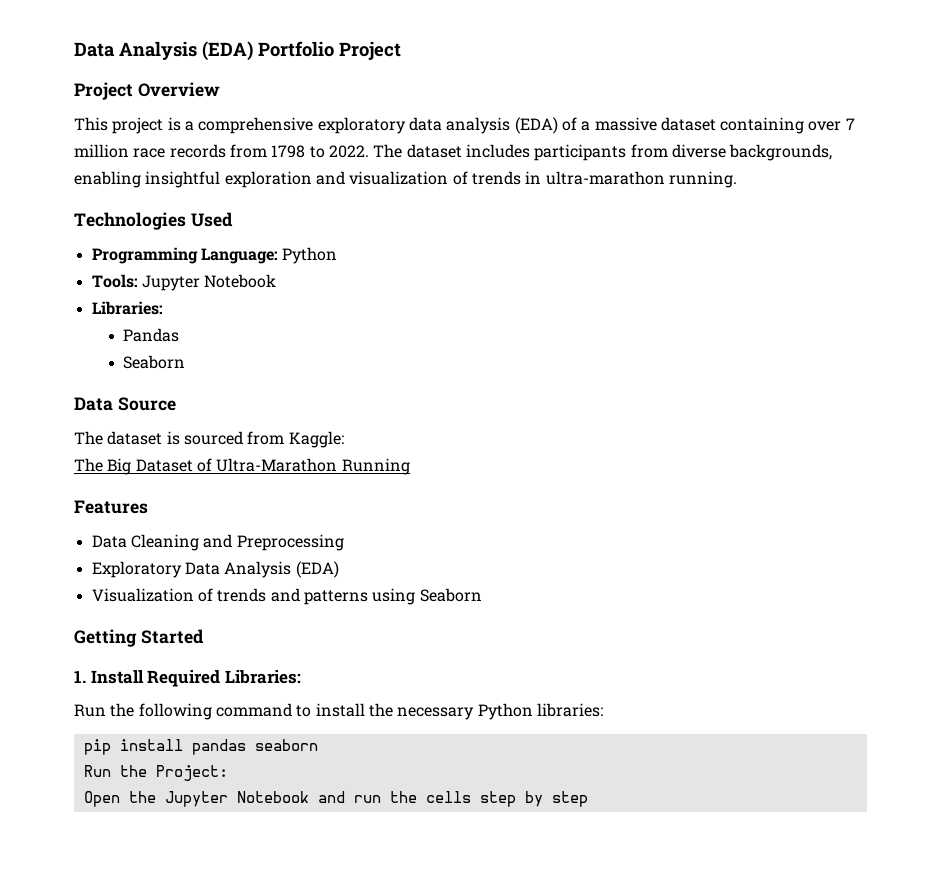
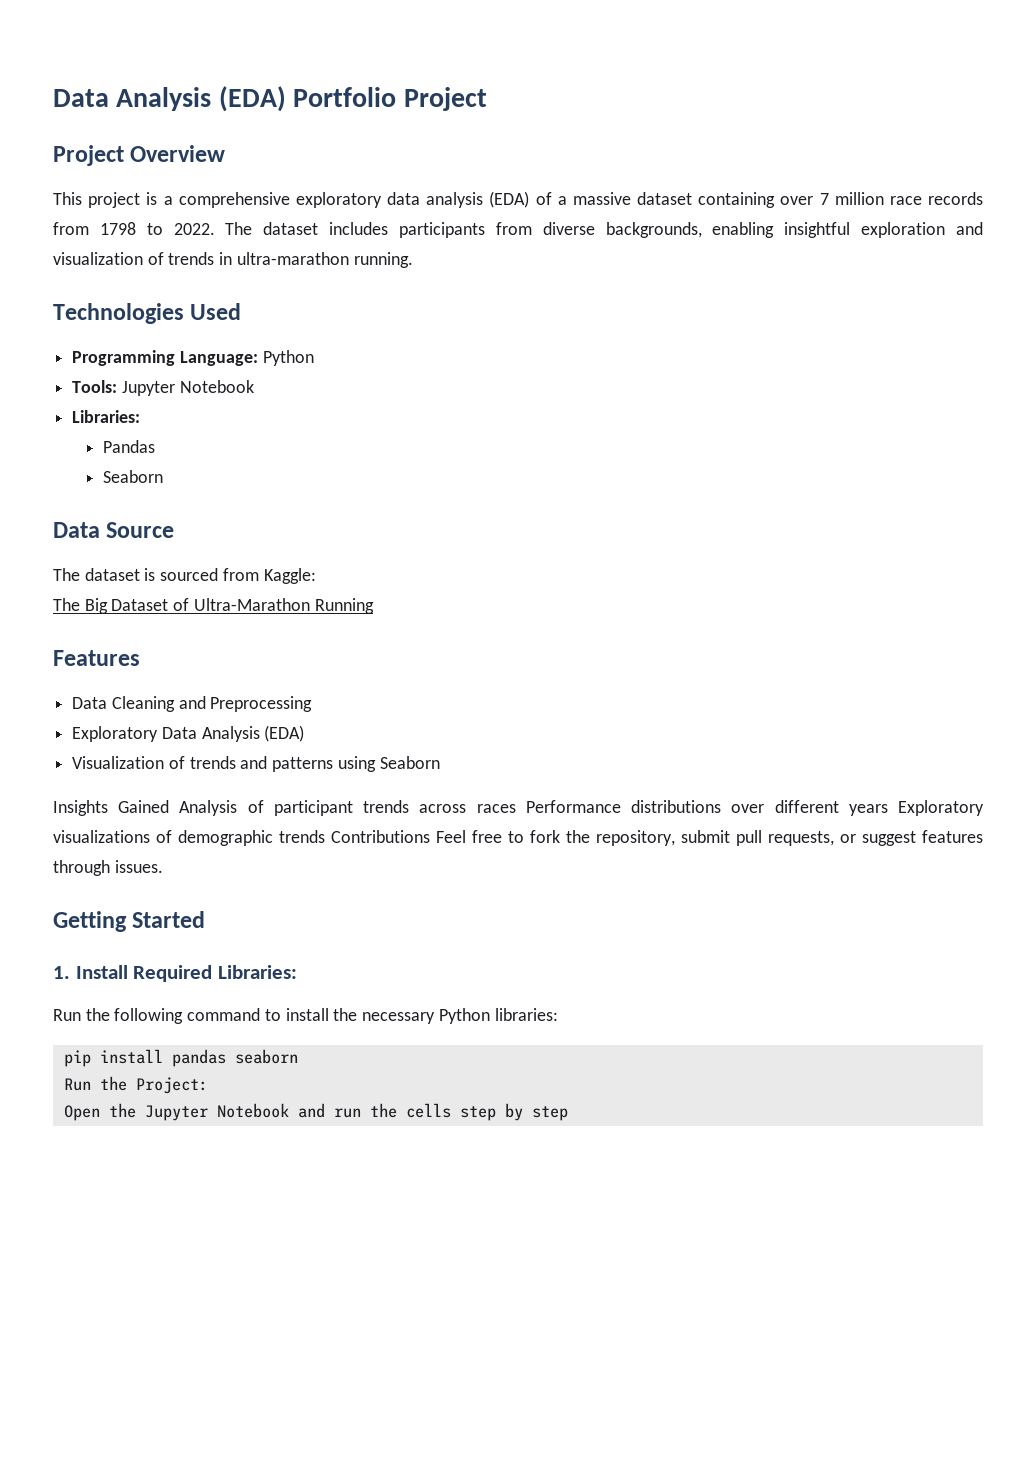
(482, 595) none -> [53,800,985,816] [53,830,983,846] [53,860,163,876] // Insights Gained Analysis of participant trends across races Performance distributions over different years Exploratory visualizations of demographic trends Contributions Feel free to fork the repository, submit pull requests, or suggest features through issues.

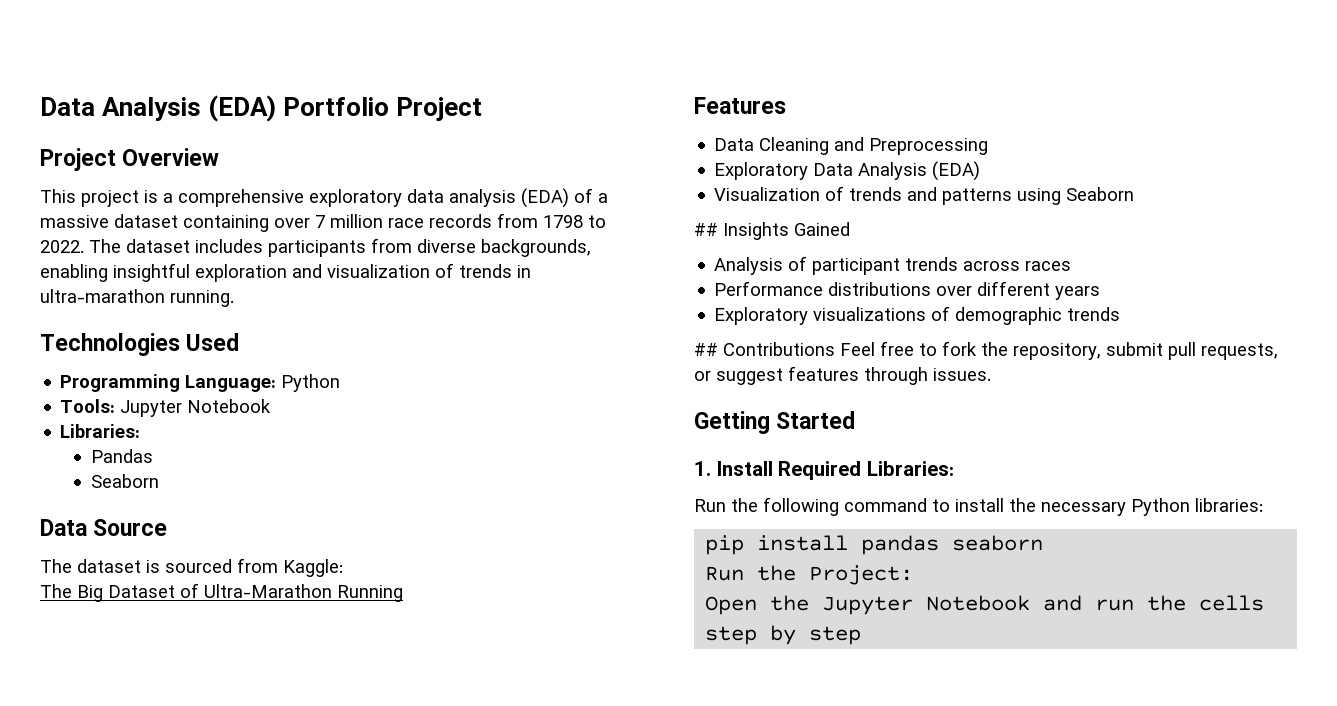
(440, 762) none -> [694,223,718,236] ##
(170, 806) none -> (850, 229) //
(516, 808) none -> (1072, 266) //
(888, 810) none -> (1101, 293) //
(325, 836) none -> [694,343,718,356] // ##

